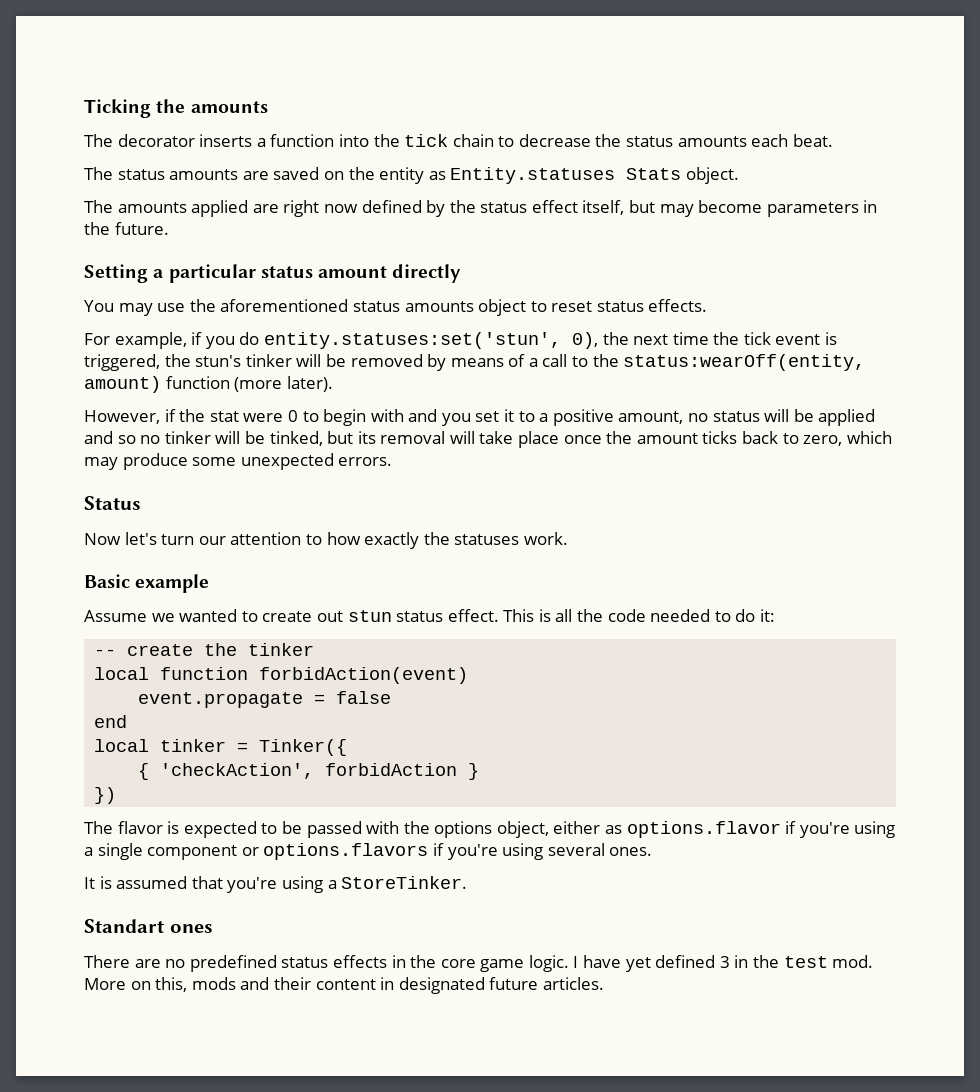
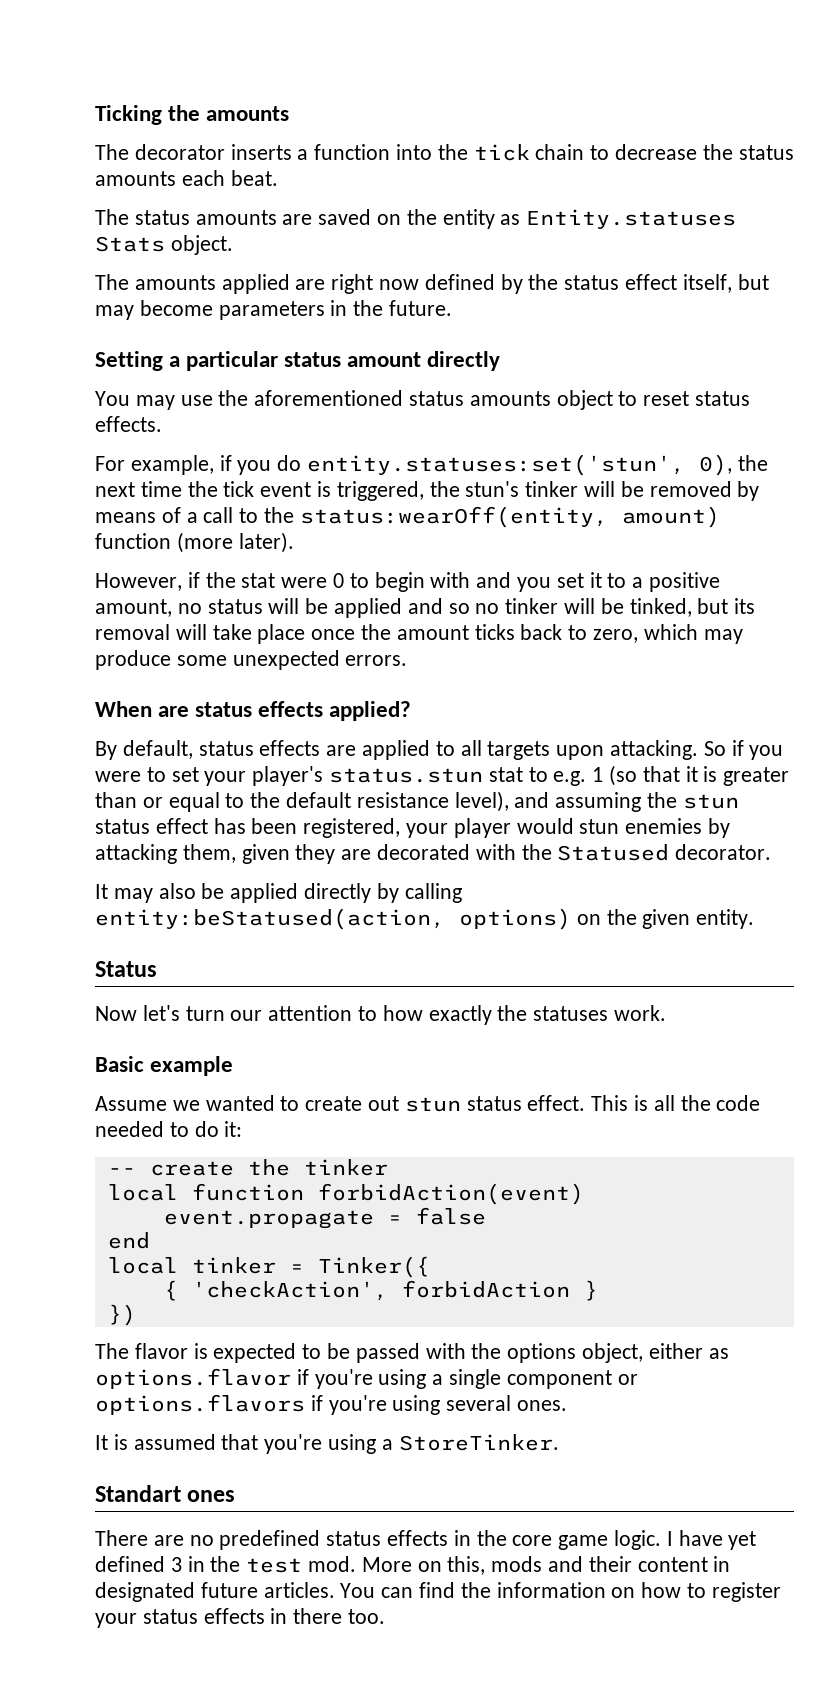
(393, 461) none -> [95,701,412,721] [95,740,784,760] [95,765,790,786] [95,791,739,812] [95,818,731,838] [95,844,772,864] [95,883,462,903] [95,908,755,930] // When are status effects applied? // By default, status effects are applied to all targets upon attacking. So if you were to set your player's status.stun stat to e.g. 1 (so that it is greater than or equal to the default resistance level), and assuming the stun status effect has been registered, your player would stun enemies by attacking them, given they are decorated with the Statused decorator. // It may also be applied directly by calling entity:beStatused(action, options) on the given entity.
(604, 983) none -> [340,1582,781,1602] [95,1608,386,1628] You can find the information on how to register your status effects in there too.

